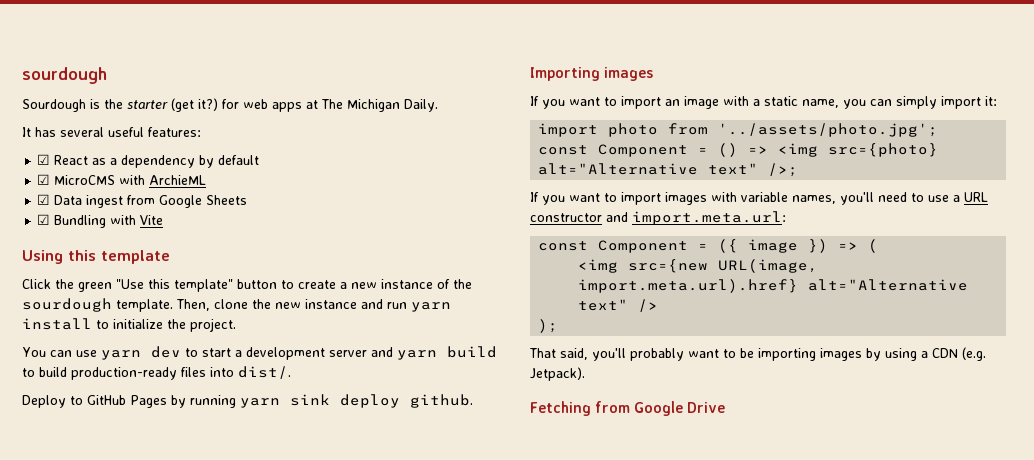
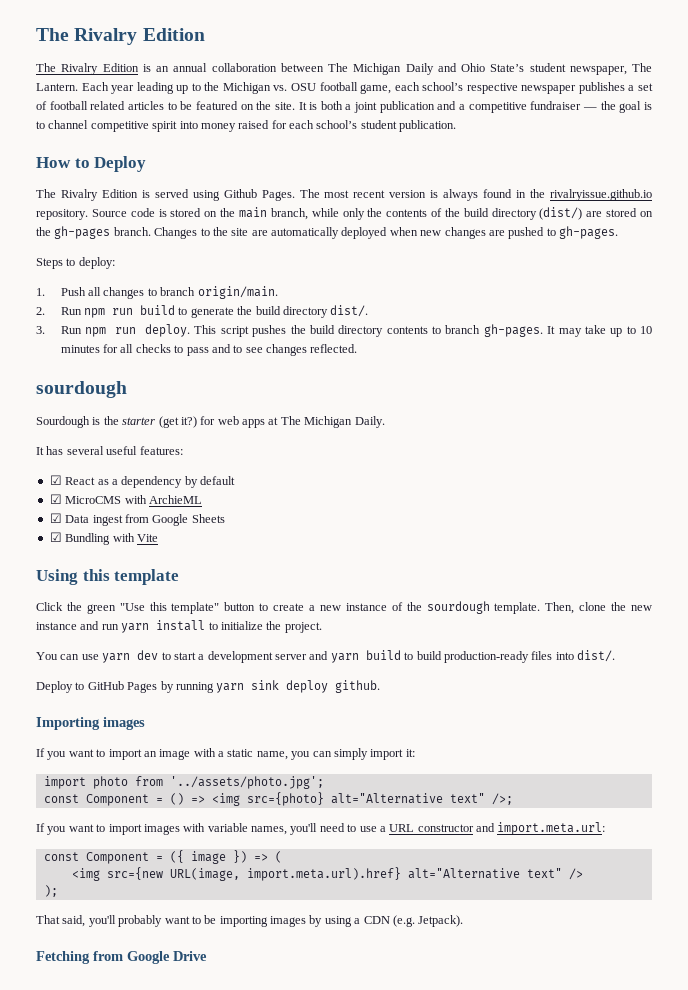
(22, 75) none -> [36,28,205,45] [36,63,652,75] [36,82,653,94] [36,101,653,113] [36,120,457,132] [36,156,147,172] [36,189,652,201] [36,207,654,220] [36,226,618,239] [36,257,115,269] [36,286,278,299] [36,305,369,318] [36,324,652,337] [60,344,358,356] The Rivalry Edition // The Rivalry Edition is an annual collaboration between The Michigan Daily and Ohio State’s student newspaper, The Lantern. Each year leading up to the Michigan vs. OSU football game, each school’s respective newspaper publishes a set of football related articles to be featured on the site. It is both a joint publication and a competitive fundraiser — the goal is to channel competitive spirit into money raised for each school’s student publication. // How to Deploy // The Rivalry Edition is served using Github Pages. The most recent version is always found in the rivalryissue.github.io repository. Source code is stored on the main branch, while only the contents of the build directory (dist/) are stored on the gh-pages branch. Changes to the site are automatically deployed when new changes are pushed to gh-pages. // Steps to deploy: // 1. Push all changes to branch origin/main. // 2. Run npm run build to generate the build directory dist/. // 3. Run npm run deploy. This script pushes the build directory contents to branch gh-pages. It may take up to 10 minutes for all checks to pass and to see changes reflected. //

